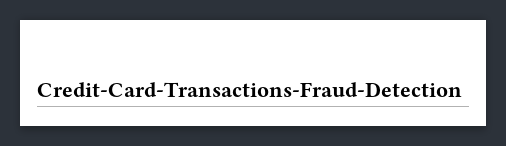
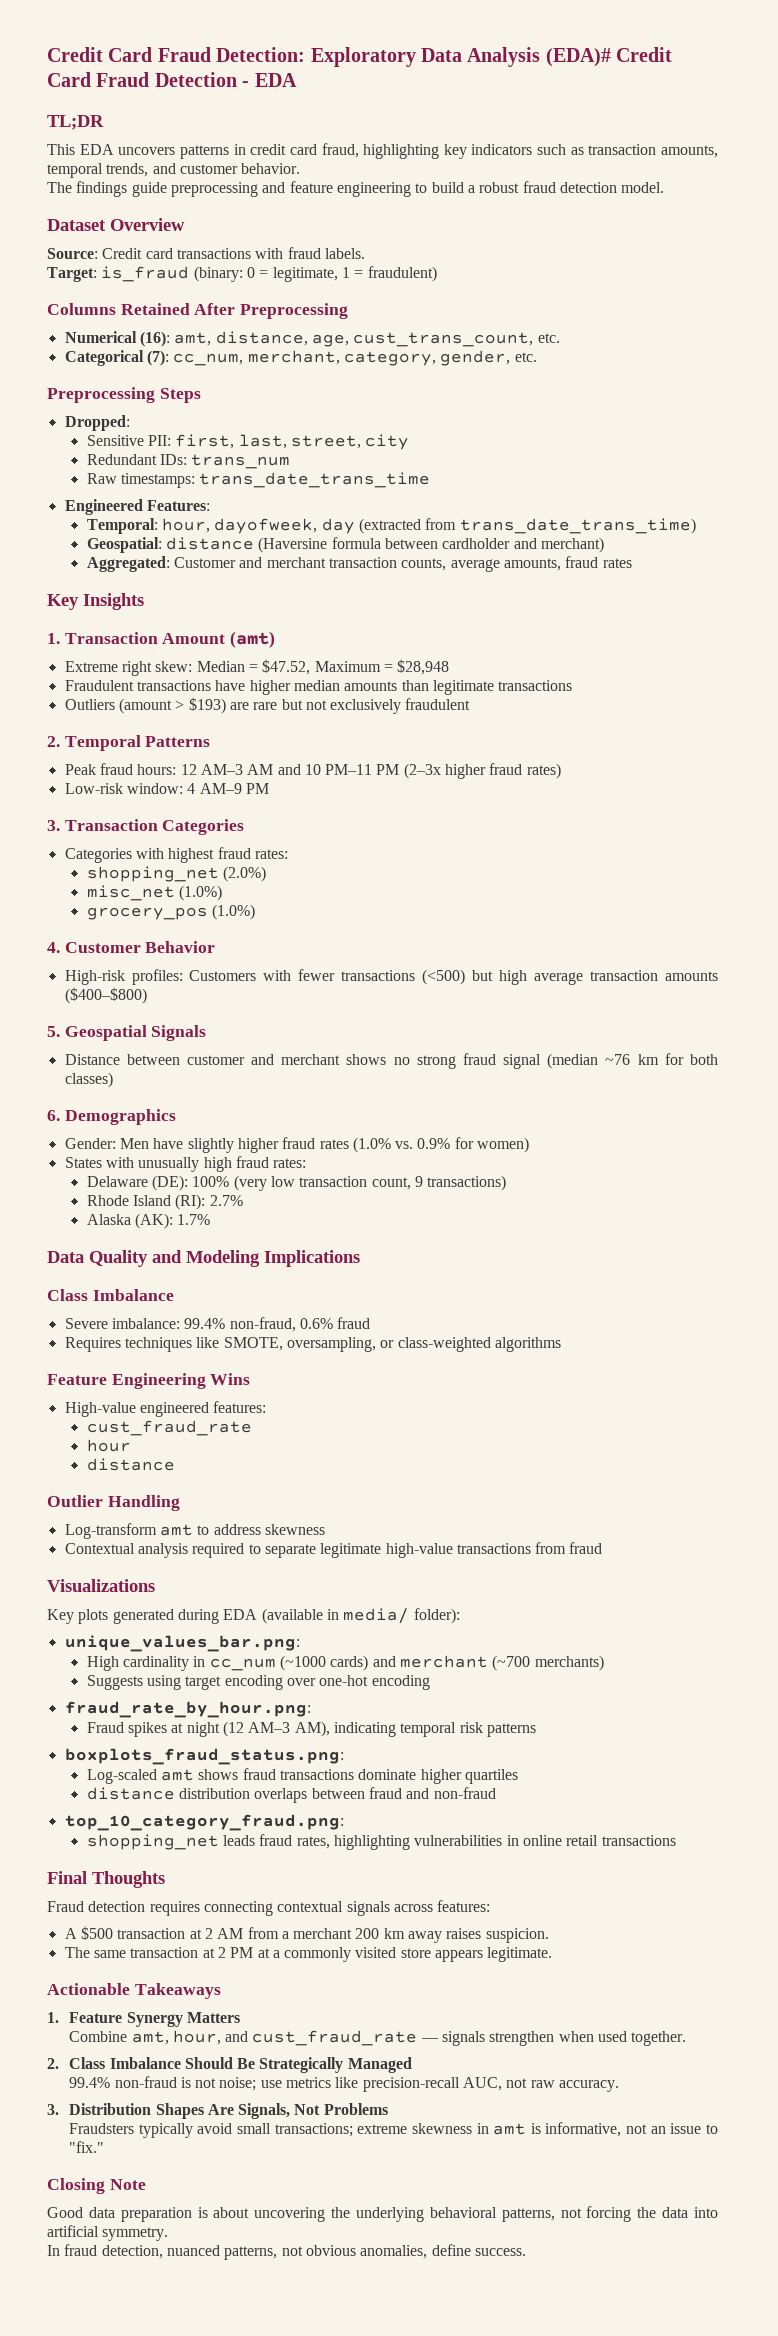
[37,82,462,97] Credit-Card-Transactions-Fraud-Detection -> [47,47,673,67] [47,72,297,87] [47,115,104,130] [47,143,718,159] [47,163,301,178] [47,181,665,197] [47,218,185,231] [47,247,365,259] [47,266,437,282] [47,303,349,319] [64,331,560,347] [64,350,537,366] [47,387,201,403] [64,415,130,431] [86,434,410,450] [86,454,291,469] [86,472,431,488] [64,499,210,515] [86,518,696,534] [86,537,605,553] [86,556,632,572] [47,593,144,610] [47,631,276,648] [64,659,450,676] [64,680,573,695] [64,697,471,714] [47,735,211,751] [64,763,561,779] [64,783,269,794] [47,819,245,835] [64,847,288,863] [86,866,267,882] [86,885,223,901] [86,904,256,920] [47,941,216,953] [64,969,718,985] [64,987,147,1004] [47,1025,207,1041] [64,1053,718,1069] [64,1072,113,1088] [47,1109,176,1125] [64,1137,530,1153] [64,1156,307,1172] [86,1175,507,1191] [86,1194,243,1210] [86,1213,211,1229] [47,1250,360,1267] [47,1289,174,1301] [64,1317,371,1332] [64,1337,561,1352] [47,1373,251,1389] [64,1401,267,1417] [86,1420,252,1436] [86,1439,131,1452] [86,1458,175,1471] [47,1495,180,1511] [64,1523,325,1539] [64,1542,603,1558] [47,1579,155,1592] [47,1608,460,1624] [64,1635,300,1652] [86,1655,604,1671] [86,1675,430,1690] [64,1701,311,1718] [86,1721,536,1737] [64,1748,344,1765] [86,1768,519,1784] [86,1787,496,1803] [64,1814,344,1831] [86,1834,676,1850] [47,1871,165,1888] [47,1900,491,1916] [64,1926,549,1943] [64,1947,553,1962] [47,1983,221,1999] [47,2012,240,2027] [69,2030,687,2046] [47,2057,412,2073] [69,2076,620,2092] [47,2103,388,2119] [69,2122,719,2138] [69,2141,105,2153] [47,2178,146,2194] [47,2206,719,2222] [47,2225,169,2241] [47,2244,526,2260] Credit Card Fraud Detection: Exploratory Data Analysis (EDA)# Credit Card Fraud Detection - EDA // TL;DR // This EDA uncovers patterns in credit card fraud, highlighting key indicators such as transaction amounts, temporal trends, and customer behavior. // The findings guide preprocessing and feature engineering to build a robust fraud detection model. // Dataset Overview // Source: Credit card transactions with fraud labels. // Target: is_fraud (binary: 0 = legitimate, 1 = fraudulent) // Columns Retained After Preprocessing // Numerical (16): amt, distance, age, cust_trans_count, etc. // Categorical (7): cc_num, merchant, category, gender, etc. // Preprocessing Steps // Dropped: // Sensitive PII: first, last, street, city // Redundant IDs: trans_num // Raw timestamps: trans_date_trans_time // Engineered Features: // Temporal: hour, dayofweek, day (extracted from trans_date_trans_time) // Geospatial: distance (Haversine formula between cardholder and merchant) // Aggregated: Customer and merchant transaction counts, average amounts, fraud rates // Key Insights // 1. Transaction Amount (amt) // Extreme right skew: Median = $47.52, Maximum = $28,948 // Fraudulent transactions have higher median amounts than legitimate transactions // Outliers (amount > $193) are rare but not exclusively fraudulent // 2. Temporal Patterns // Peak fraud hours: 12 AM–3 AM and 10 PM–11 PM (2–3x higher fraud rates) // Low-risk window: 4 AM–9 PM // 3. Transaction Categories // Categories with highest fraud rates: // shopping_net (2.0%) // misc_net (1.0%) // grocery_pos (1.0%) // 4. Customer Behavior // High-risk profiles: Customers with fewer transactions (<500) but high average transaction amounts ($400–$800) // 5. Geospatial Signals // Distance between customer and merchant shows no strong fraud signal (median ~76 km for both classes) // 6. Demographics // Gender: Men have slightly higher fraud rates (1.0% vs. 0.9% for women) // States with unusually high fraud rates: // Delaware (DE): 100% (very low transaction count, 9 transactions) // Rhode Island (RI): 2.7% // Alaska (AK): 1.7% // Data Quality and Modeling Implications // Class Imbalance // Severe imbalance: 99.4% non-fraud, 0.6% fraud // Requires techniques like SMOTE, oversampling, or class-weighted algorithms // Feature Engineering Wins // High-value engineered features: // cust_fraud_rate // hour // distance // Outlier Handling // Log-transform amt to address skewness // Contextual analysis required to separate legitimate high-value transactions from fraud // Visualizations // Key plots generated during EDA (available in media/ folder): // unique_values_bar.png: // High cardinality in cc_num (~1000 cards) and merchant (~700 merchants) // Suggests using target encoding over one-hot encoding // fraud_rate_by_hour.png: // Fraud spikes at night (12 AM–3 AM), indicating temporal risk patterns // boxplots_fraud_status.png: // Log-scaled amt shows fraud transactions dominate higher quartiles // distance distribution overlaps between fraud and non-fraud // top_10_category_fraud.png: // shopping_net leads fraud rates, highlighting vulnerabilities in online retail transactions // Final Thoughts // Fraud detection requires connecting contextual signals across features: // A $500 transaction at 2 AM from a merchant 200 km away raises suspicion. // The same transaction at 2 PM at a commonly visited store appears legitimate. // Actionable Takeaways // 1. Feature Synergy Matters // Combine amt, hour, and cust_fraud_rate — signals strengthen when used together. // 2. Class Imbalance Should Be Strategically Managed // 99.4% non-fraud is not noise; use metrics like precision-recall AUC, not raw accuracy. // 3. Distribution Shapes Are Signals, Not Problems // Fraudsters typically avoid small transactions; extreme skewness in amt is informative, not an issue to "fix." // Closing Note // Good data preparation is about uncovering the underlying behavioral patterns, not forcing the data into artificial symmetry. // In fraud detection, nuanced patterns, not obvious anomalies, define success.

